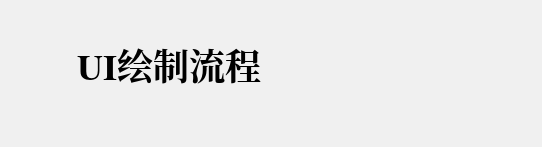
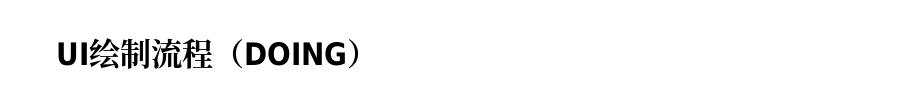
(261, 66) none -> [213,39,378,69] （DOING）

